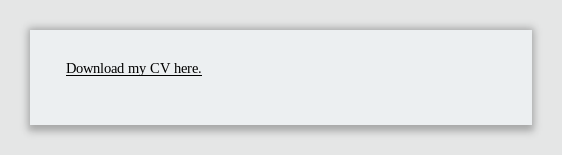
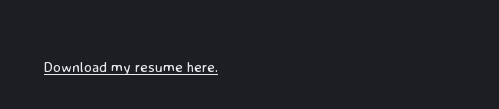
[150,63,171,73] CV -> [135,65,183,72] resume

